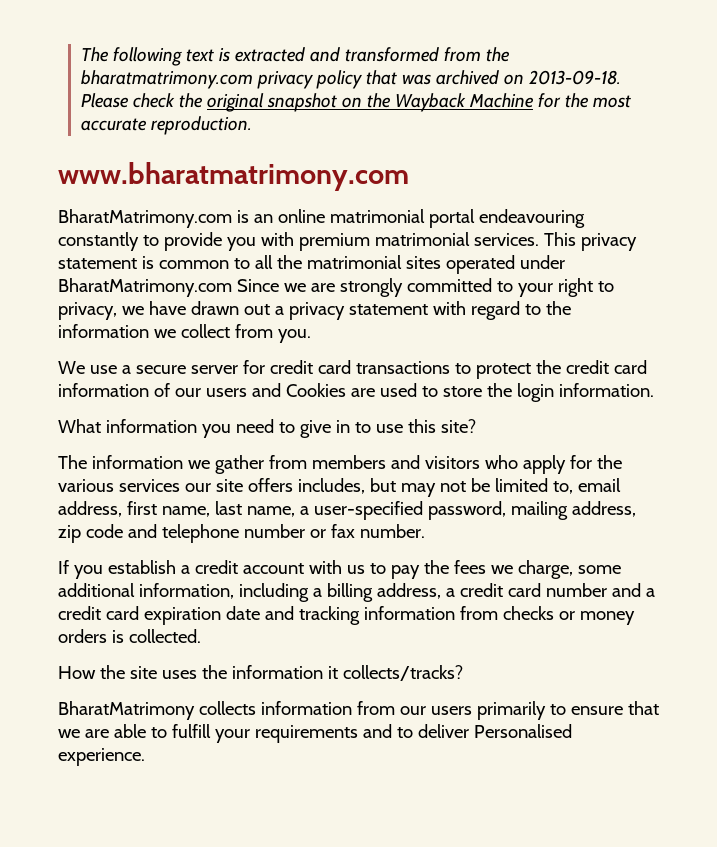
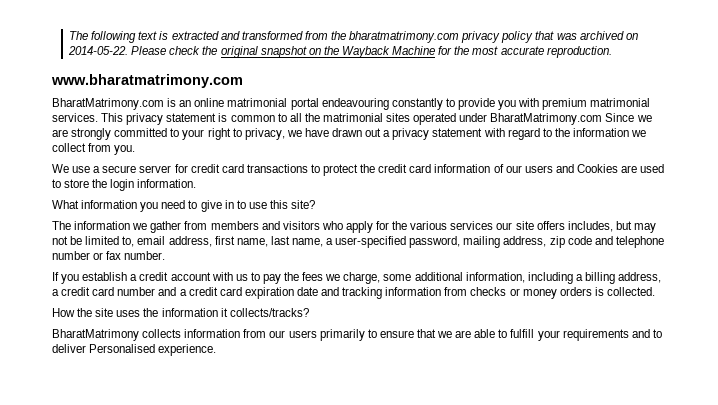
[528,70,621,85] 2013-09-18. -> [68,46,129,55] 2014-05-22.

